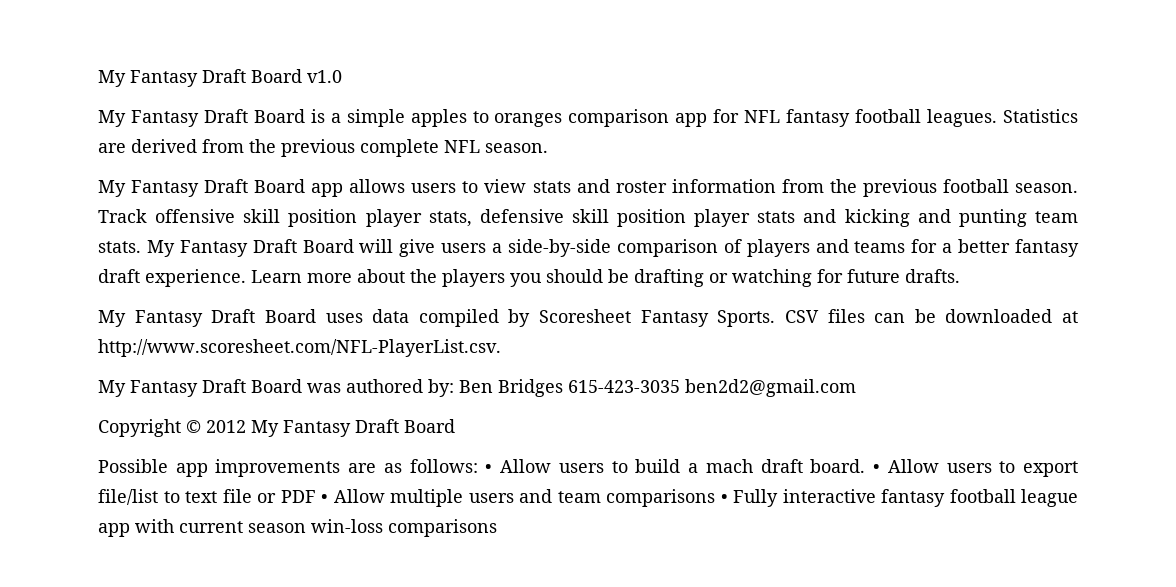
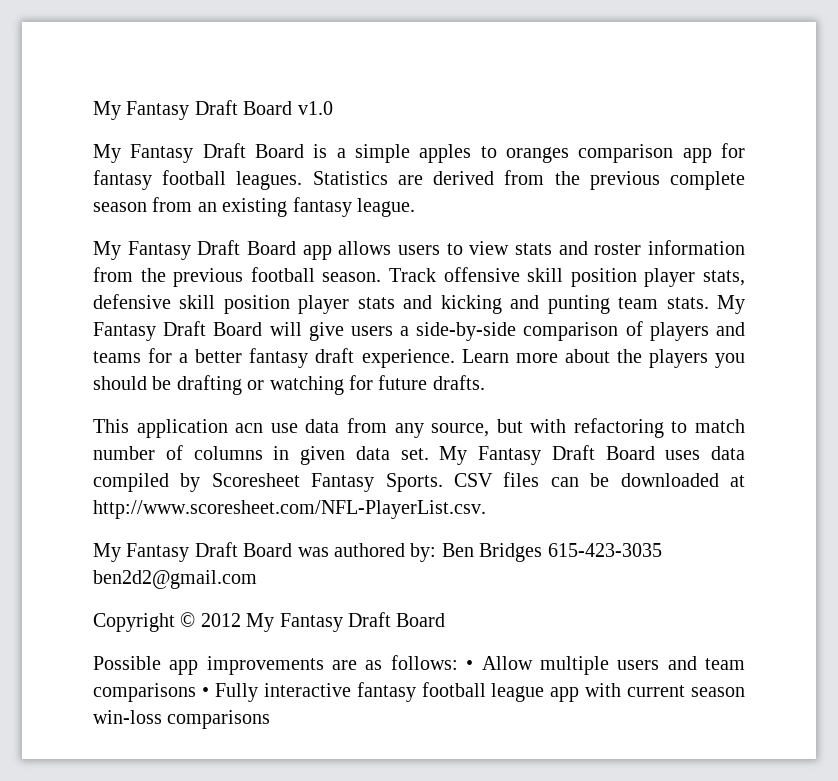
[744,110,781,123] NFL -> (745, 150) none
[444,140,548,153] NFL season. -> [93,197,415,217] season from an existing fantasy league.
(960, 276) none -> [93,418,745,438] [93,445,429,465] This application acn use data from any source, but with refactoring to match number of columns in given data set.
[558,459,1078,477] [98,489,385,505] users to build a mach draft board. • Allow users to export file/list to text file or PDF • Allow -> (533, 663) none

